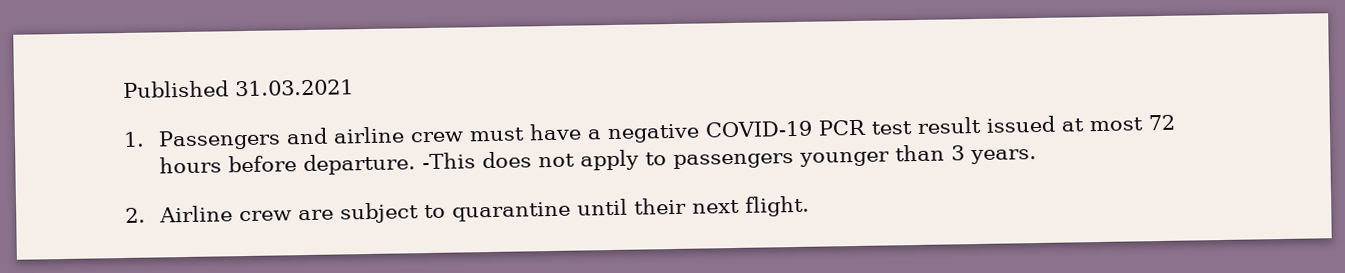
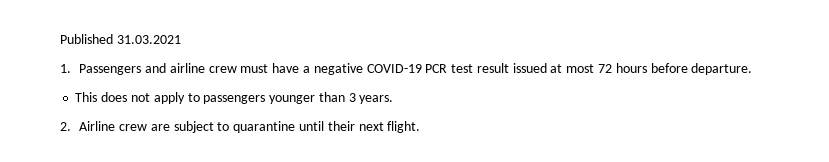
[422,152,477,170] -This -> [75,92,98,102] // This

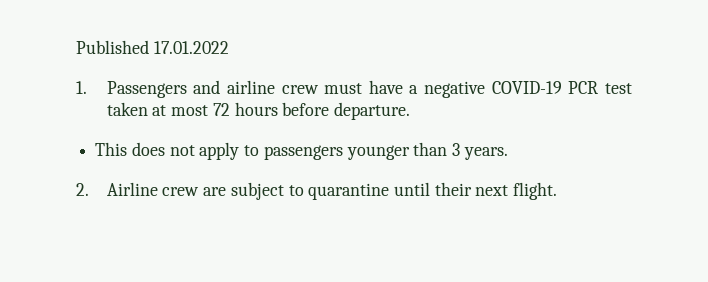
[116,35,181,44] 31.03.2021 -> [153,41,229,54] 17.01.2022
[476,63,547,73] result issued -> [106,102,148,116] taken

